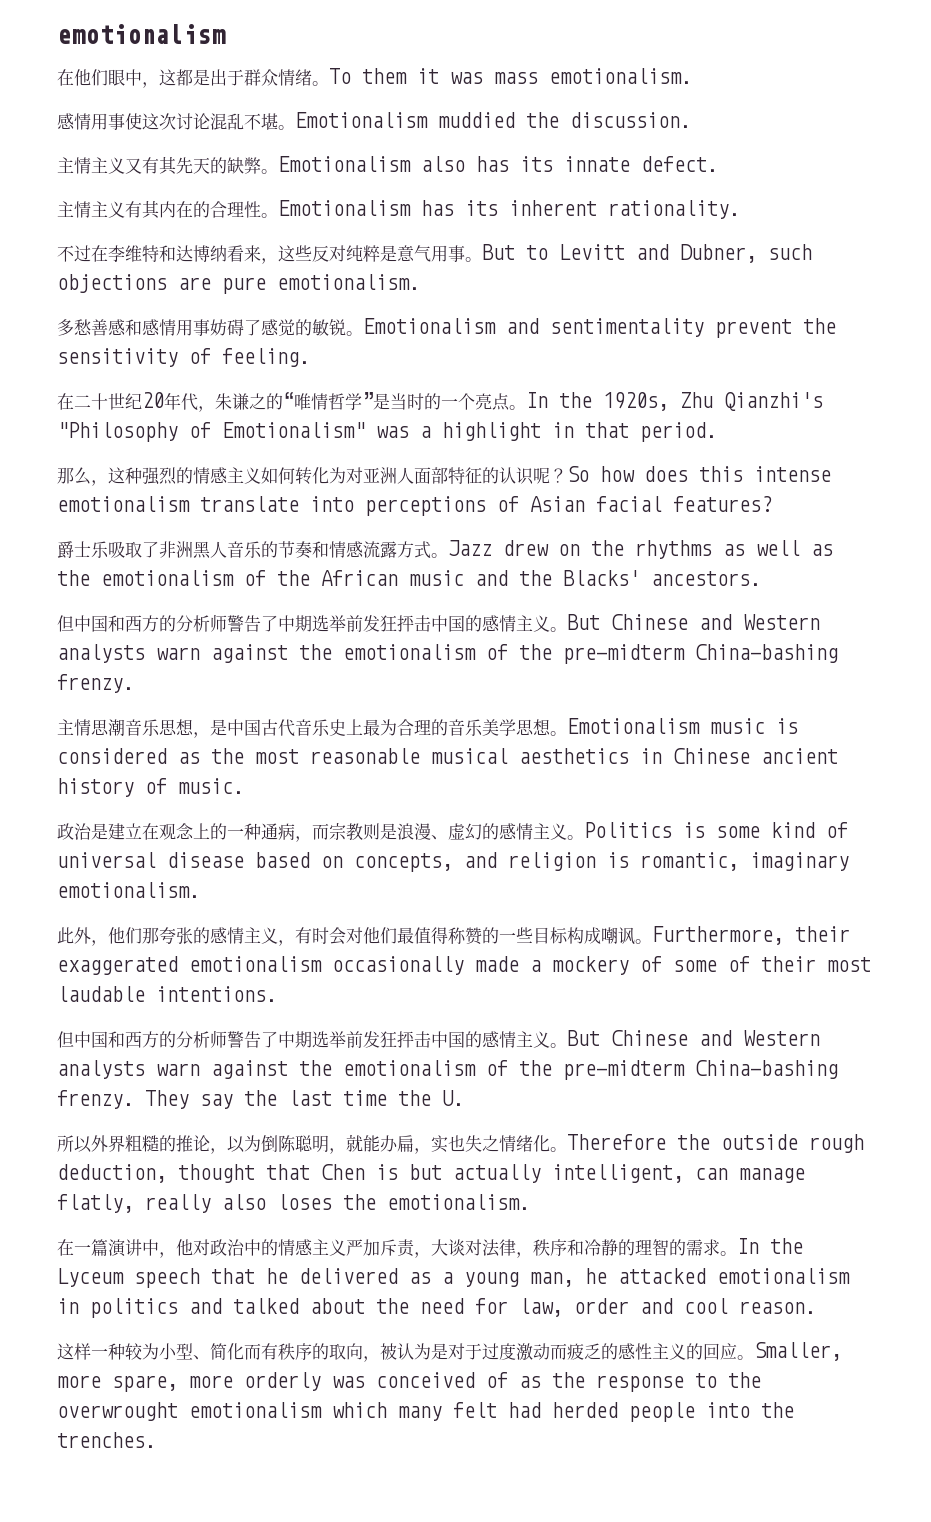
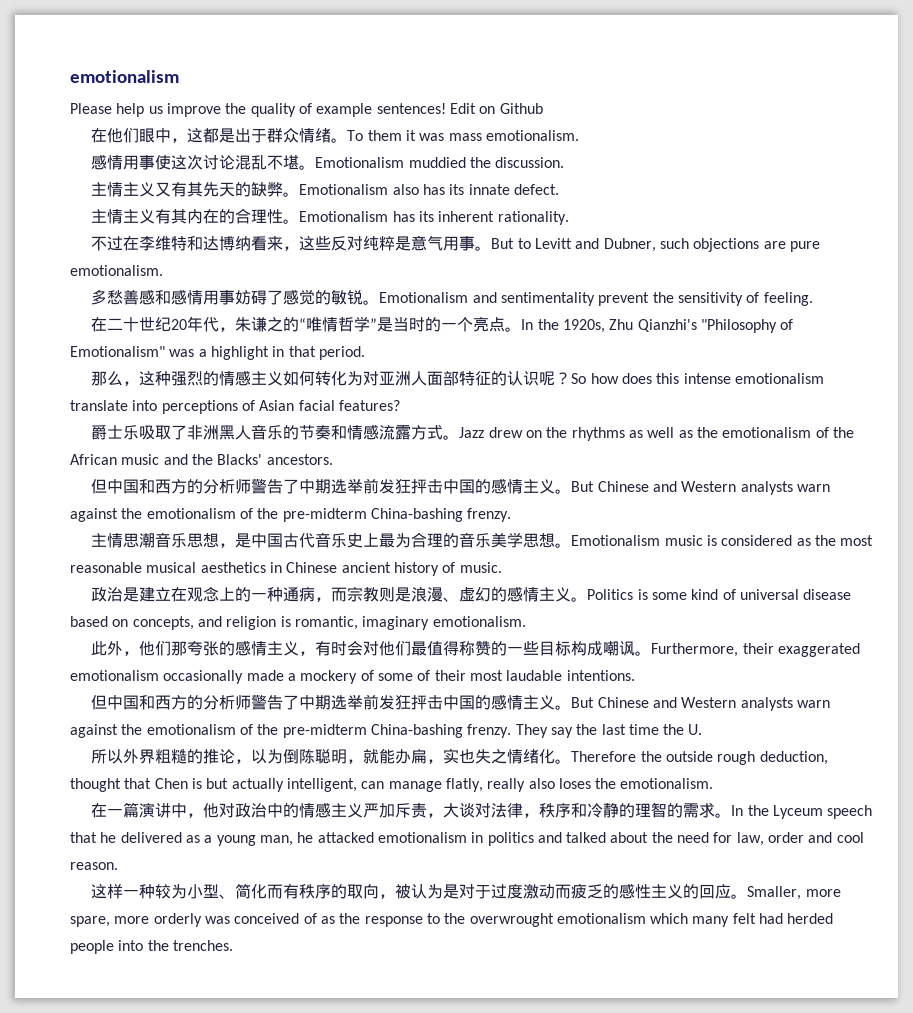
[57,24,226,44] emotionalism -> [70,70,179,83] [70,103,543,117] emotionalism // Please help us improve the quality of example sentences! Edit on Github

